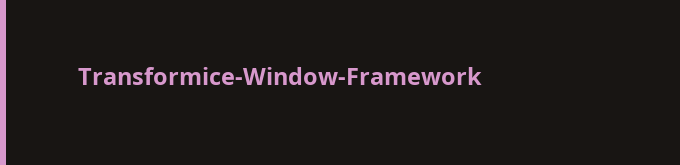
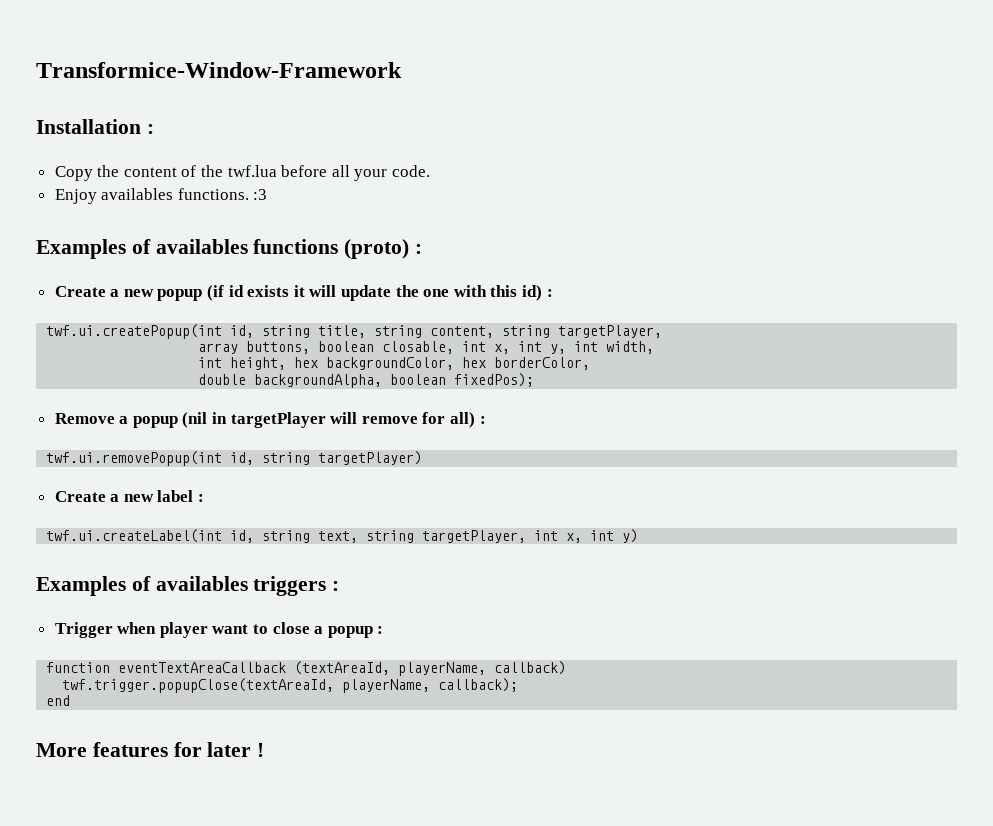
(482, 76) none -> [36,119,154,134] [54,165,431,181] [54,188,268,204] [36,239,423,259] [54,285,553,301] [46,324,663,339] [198,341,655,354] [198,357,591,370] [198,373,535,388] [54,412,486,428] [46,451,423,466] [54,490,205,502] [46,529,639,543] [36,576,340,596] [54,622,384,638] [46,661,567,676] [62,678,519,693] [46,695,71,706] [36,742,265,757] // Installation : // Copy the content of the twf.lua before all your code. // Enjoy availables functions. :3 // Examples of availables functions (proto) : // Create a new popup (if id exists it will update the one with this id) : // twf.ui.createPopup(int id, string title, string content, string targetPlayer, // array buttons, boolean closable, int x, int y, int width, // int height, hex backgroundColor, hex borderColor, // double backgroundAlpha, boolean fixedPos); // Remove a popup (nil in targetPlayer will remove for all) : // twf.ui.removePopup(int id, string targetPlayer) // Create a new label : // twf.ui.createLabel(int id, string text, string targetPlayer, int x, int y) // Examples of availables triggers : // Trigger when player want to close a popup : // function eventTextAreaCallback (textAreaId, playerName, callback) // twf.trigger.popupClose(textAreaId, playerName, callback); // end // More features for later !

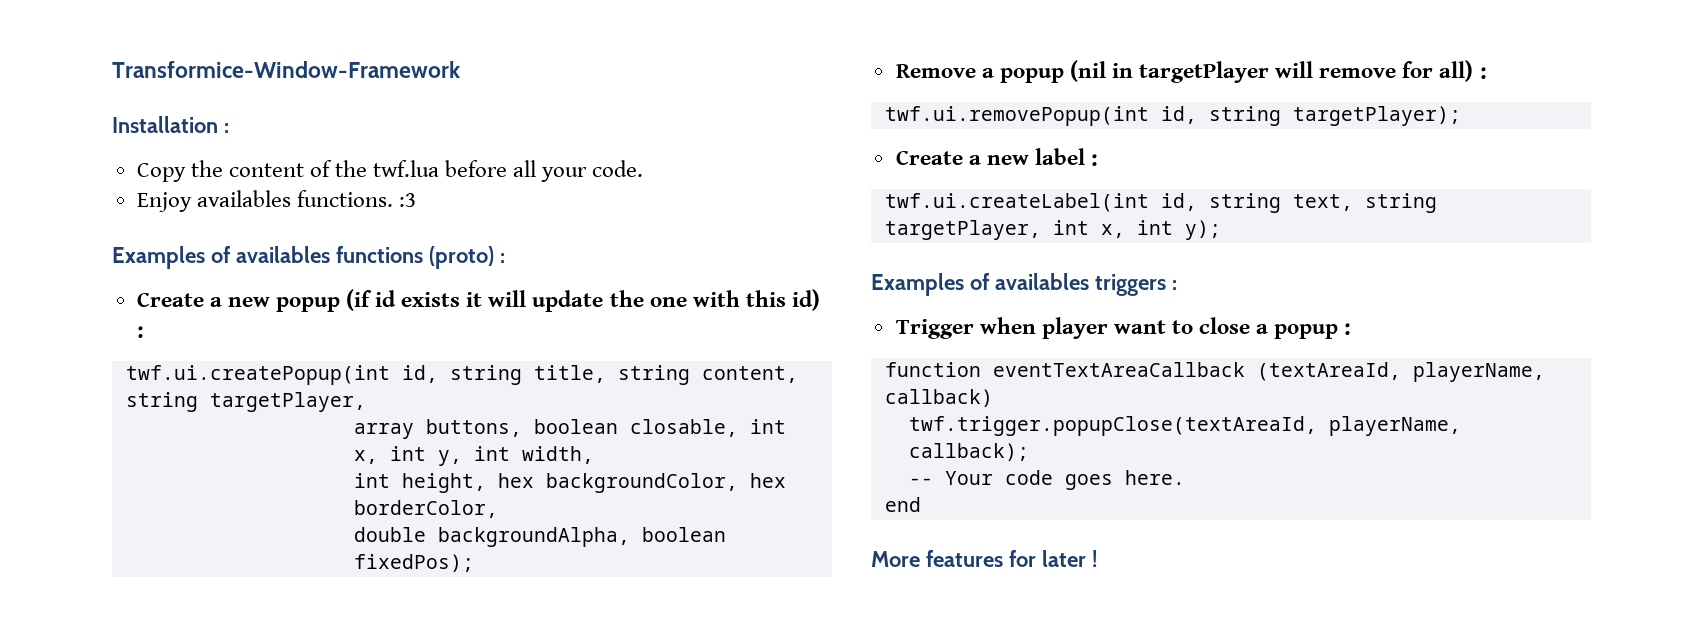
[318,451,423,465] targetPlayer) -> [1292,106,1461,126] targetPlayer);
[622,529,639,543] y) -> [1184,220,1221,240] y);
(519, 685) none -> [908,470,1185,490] // -- Your code goes here.

